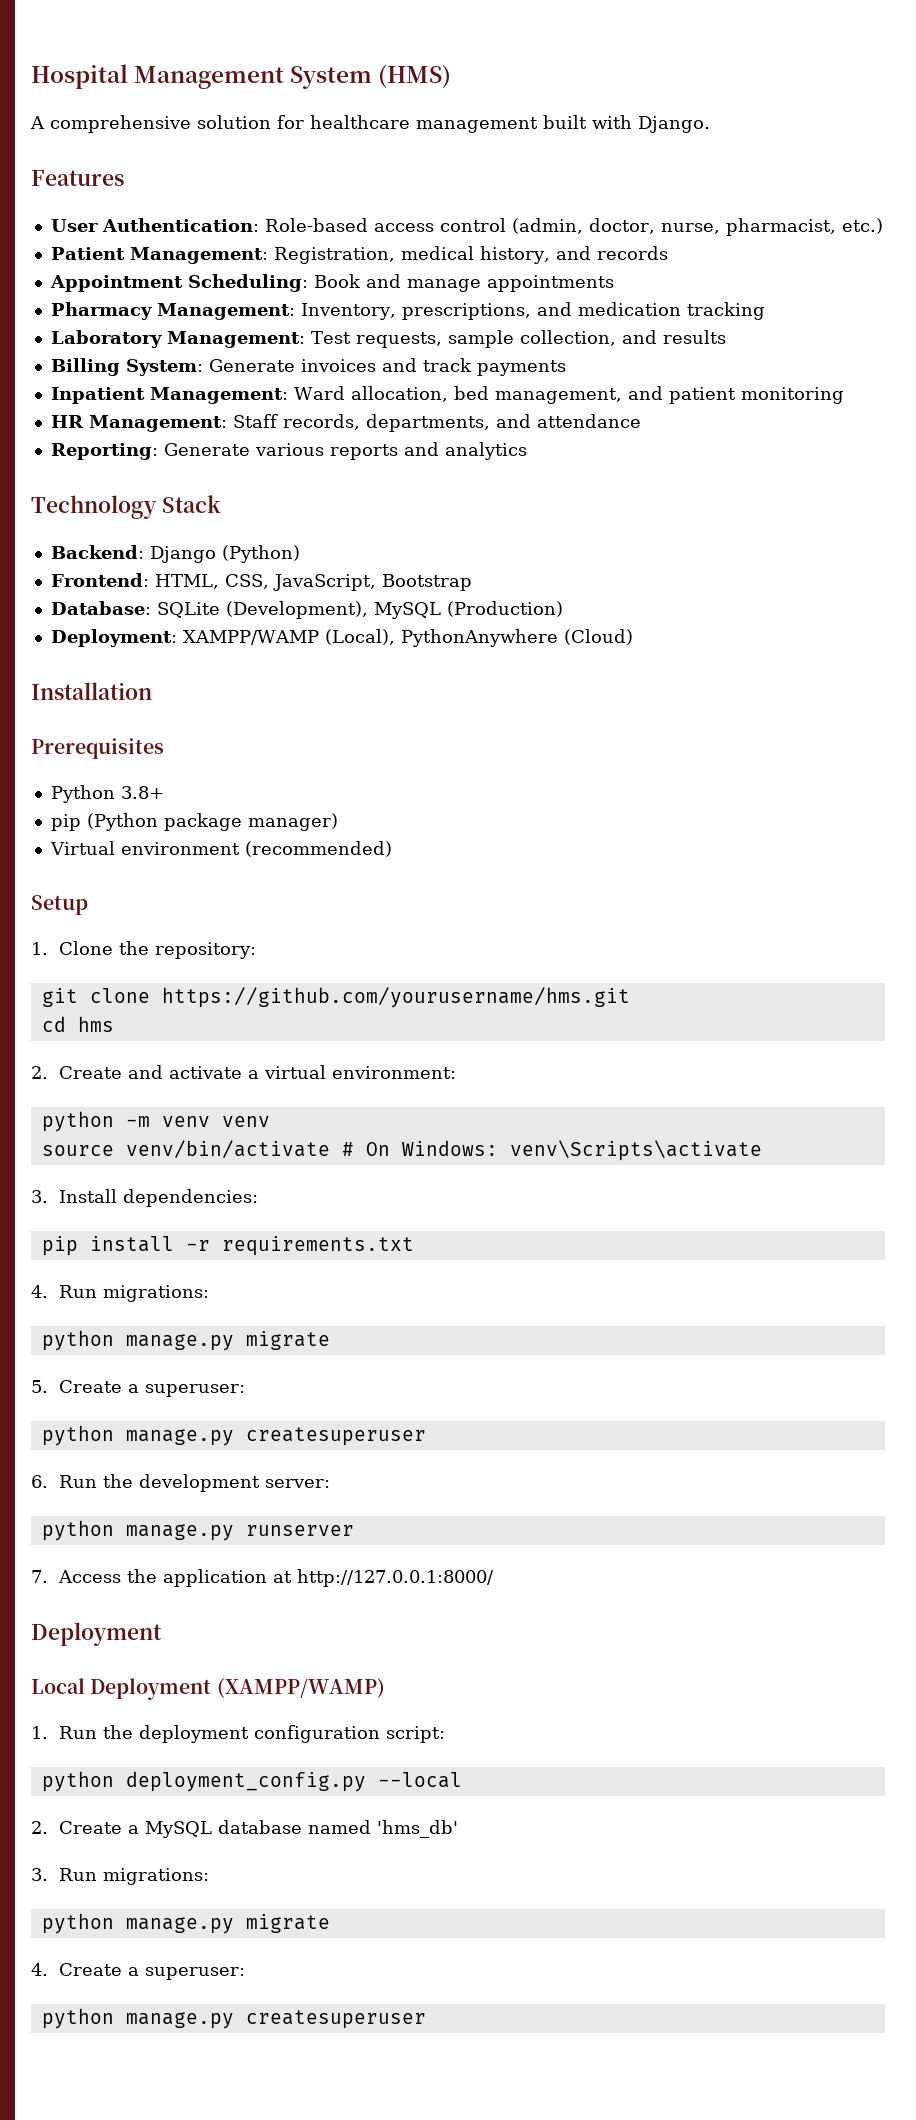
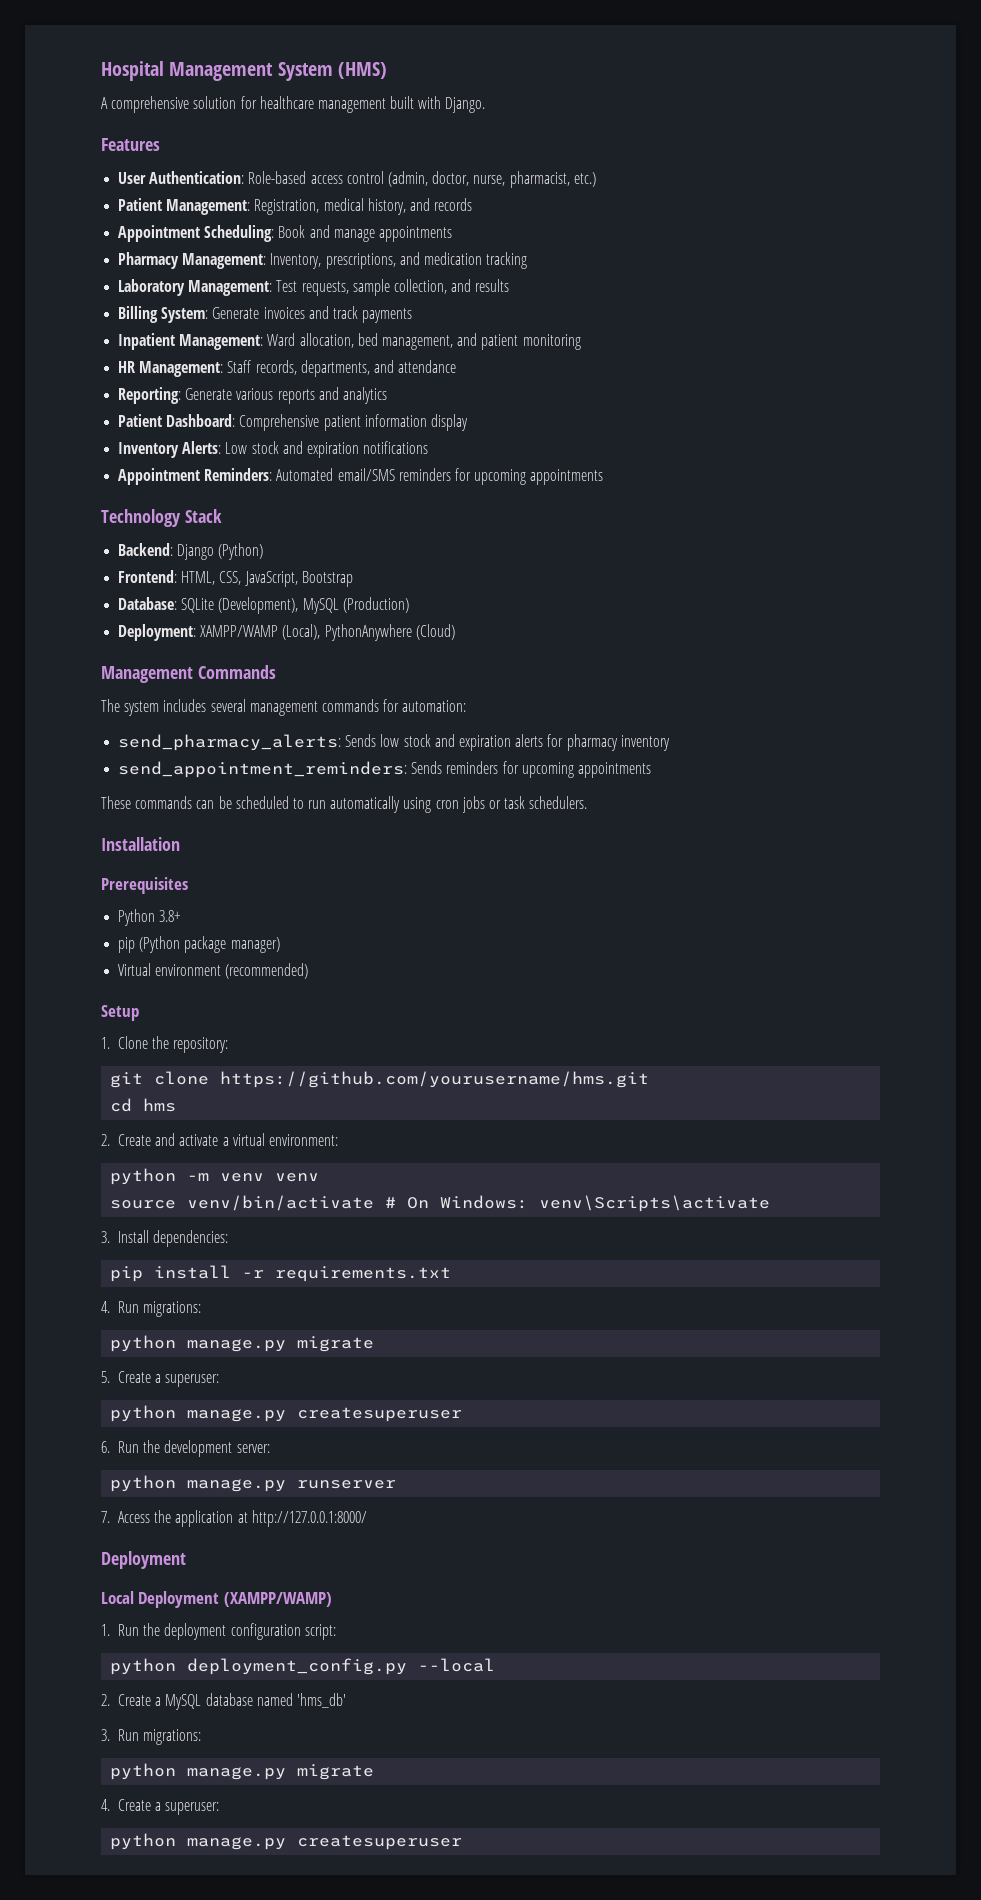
(527, 451) none -> [118,414,468,431] [118,441,429,458] [118,468,604,485] // Patient Dashboard: Comprehensive patient information display // Inventory Alerts: Low stock and expiration notifications // Appointment Reminders: Automated email/SMS reminders for upcoming appointments
(633, 637) none -> [101,665,276,683] [101,699,467,716] [118,734,670,751] [118,761,651,778] [101,796,588,813] // Management Commands // The system includes several management commands for automation: // send_pharmacy_alerts: Sends low stock and expiration alerts for pharmacy inventory // send_appointment_reminders: Sends reminders for upcoming appointments // These commands can be scheduled to run automatically using cron jobs or task schedulers.

